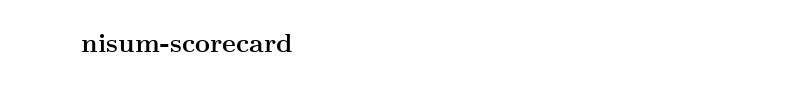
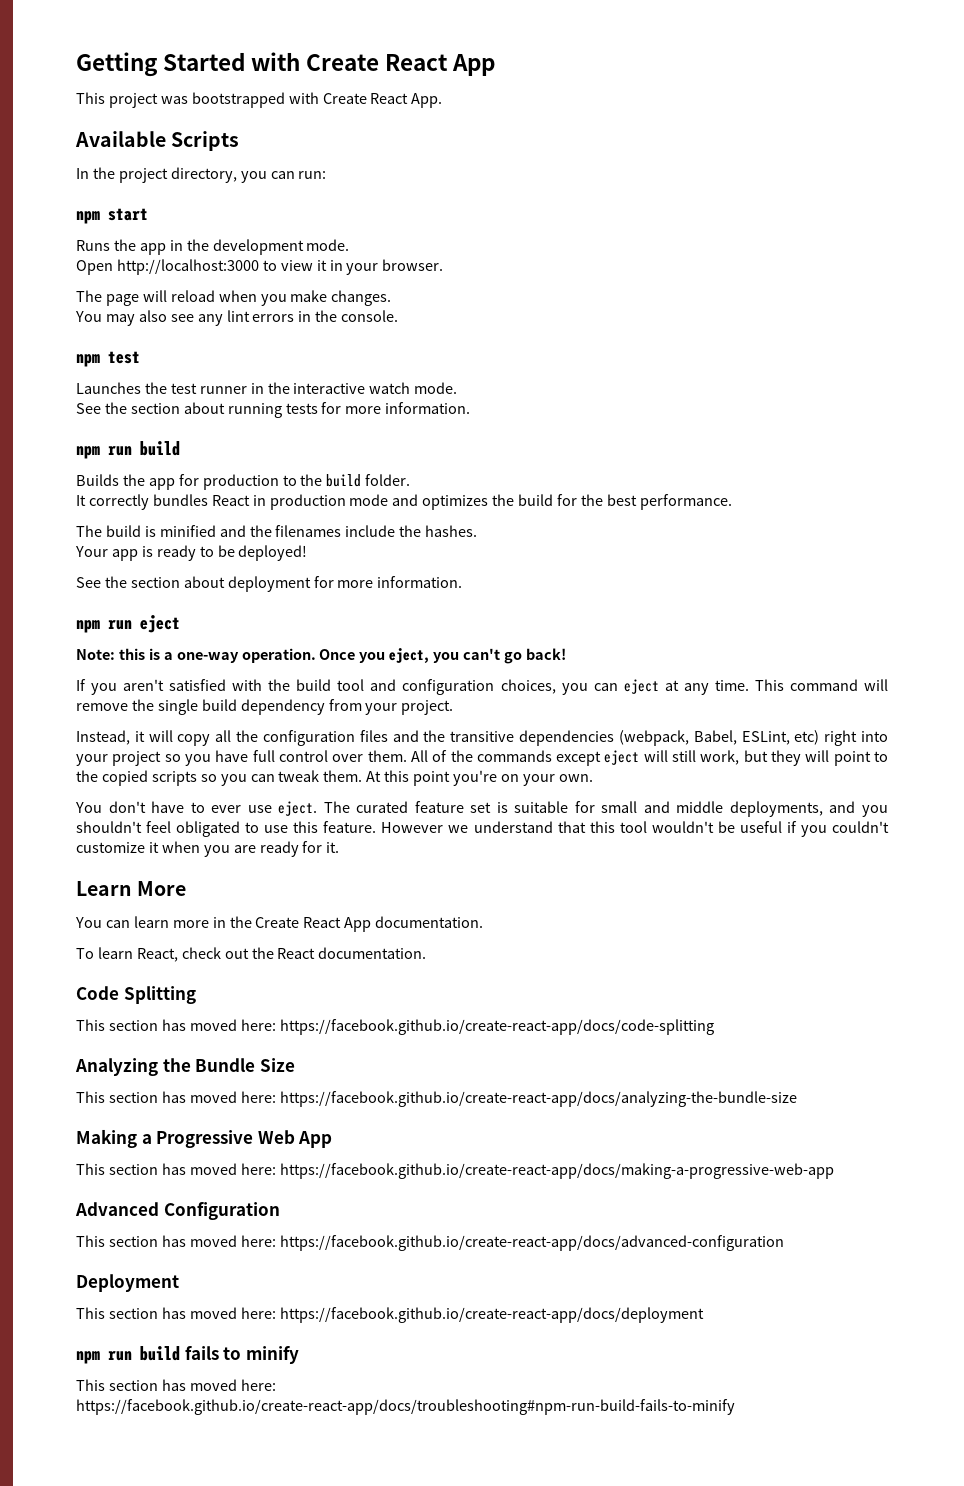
[81,34,293,52] nisum-scorecard -> [76,52,496,77] [76,92,443,108] [75,131,240,151] [76,167,327,183] [76,208,148,224] [76,239,350,255] [76,259,444,275] [76,290,392,306] [75,310,399,326] [76,351,140,367] [76,382,458,394] [76,402,471,418] [76,441,180,459] [76,474,411,490] [76,494,732,510] [76,525,478,537] [75,545,308,561] [76,576,463,592] [76,615,180,633] [76,648,566,664] [76,679,889,695] [76,699,454,715] [76,730,889,746] [76,750,889,766] [76,770,593,786] [75,801,888,817] [76,821,889,837] [76,841,340,857] [76,881,187,896] [75,916,484,932] [76,947,427,962] [76,986,196,1004] [76,1019,714,1035] [75,1058,295,1076] [76,1091,797,1107] [76,1129,333,1148] [76,1163,834,1179] [75,1202,280,1220] [76,1235,784,1251] [76,1274,179,1292] [76,1307,704,1323] [76,1346,299,1364] [76,1379,276,1391] [76,1399,735,1415] Getting Started with Create React App // This project was bootstrapped with Create React App. // Available Scripts // In the project directory, you can run: // npm start // Runs the app in the development mode. // Open http://localhost:3000 to view it in your browser. // The page will reload when you make changes. // You may also see any lint errors in the console. // npm test // Launches the test runner in the interactive watch mode. // See the section about running tests for more information. // npm run build // Builds the app for production to the build folder. // It correctly bundles React in production mode and optimizes the build for the best performance. // The build is minified and the filenames include the hashes. // Your app is ready to be deployed! // See the section about deployment for more information. // npm run eject // Note: this is a one-way operation. Once you eject, you can't go back! // If you aren't satisfied with the build tool and configuration choices, you can eject at any time. This command will remove the single build dependency from your project. // Instead, it will copy all the configuration files and the transitive dependencies (webpack, Babel, ESLint, etc) right into your project so you have full control over them. All of the commands except eject will still work, but they will point to the copied scripts so you can tweak them. At this point you're on your own. // You don't have to ever use eject. The curated feature set is suitable for small and middle deployments, and you shouldn't feel obligated to use this feature. However we understand that this tool wouldn't be useful if you couldn't customize it when you are ready for it. // Learn More // You can learn more in the Create React App documentation. // To learn React, check out the React documentation. // Code Splitting // This section has moved here: https://facebook.github.io/create-react-app/docs/code-splitting // Analyzing the Bundle Size // This section has moved here: https://facebook.github.io/create-react-app/docs/analyzing-the-bundle-size // Making a Progressive Web App // This section has moved here: https://facebook.github.io/create-react-app/docs/making-a-progressive-web-app // Advanced Configuration // This section has moved here: https://facebook.github.io/create-react-app/docs/advanced-configuration // Deployment // This section has moved here: https://facebook.github.io/create-react-app/docs/deployment // npm run build fails to minify // This section has moved here: https://facebook.github.io/create-react-app/docs/troubleshooting#npm-run-build-fails-to-minify

